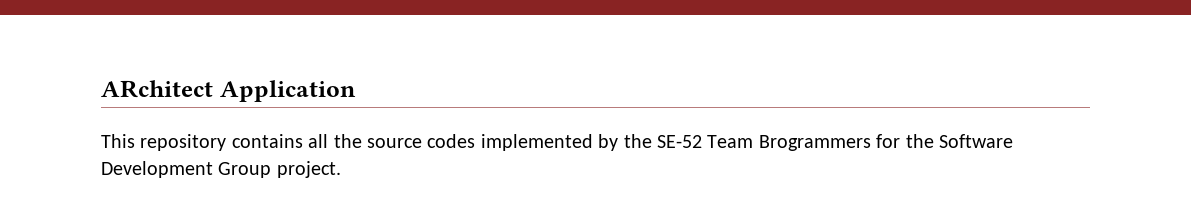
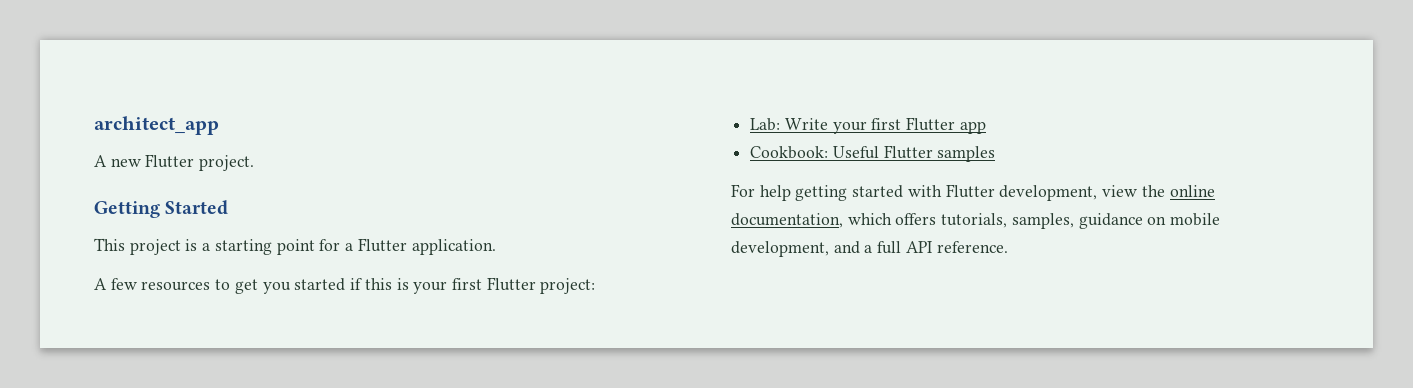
[101,80,356,102] [101,134,1013,151] [101,161,341,178] ARchitect Application // This repository contains all the source codes implemented by the SE-52 Team Brogrammers for the Software Development Group project. -> [94,116,219,135] [94,154,255,171] [94,200,229,218] [94,238,496,255] [94,277,596,294] [750,117,986,134] [750,145,996,162] [731,184,1215,201] [731,213,1221,229] [731,241,1008,257] architect_app // A new Flutter project. // Getting Started // This project is a starting point for a Flutter application. // A few resources to get you started if this is your first Flutter project: // Lab: Write your first Flutter app // Cookbook: Useful Flutter samples // For help getting started with Flutter development, view the online documentation, which offers tutorials, samples, guidance on mobile development, and a full API reference.

